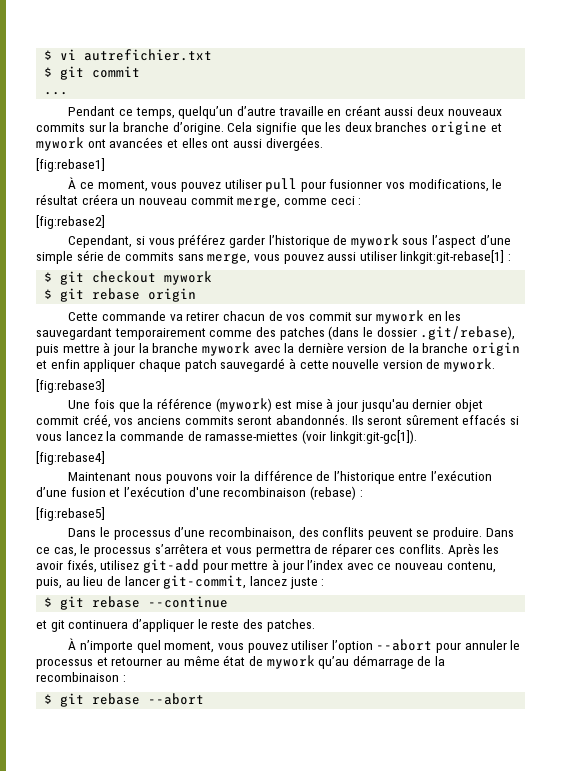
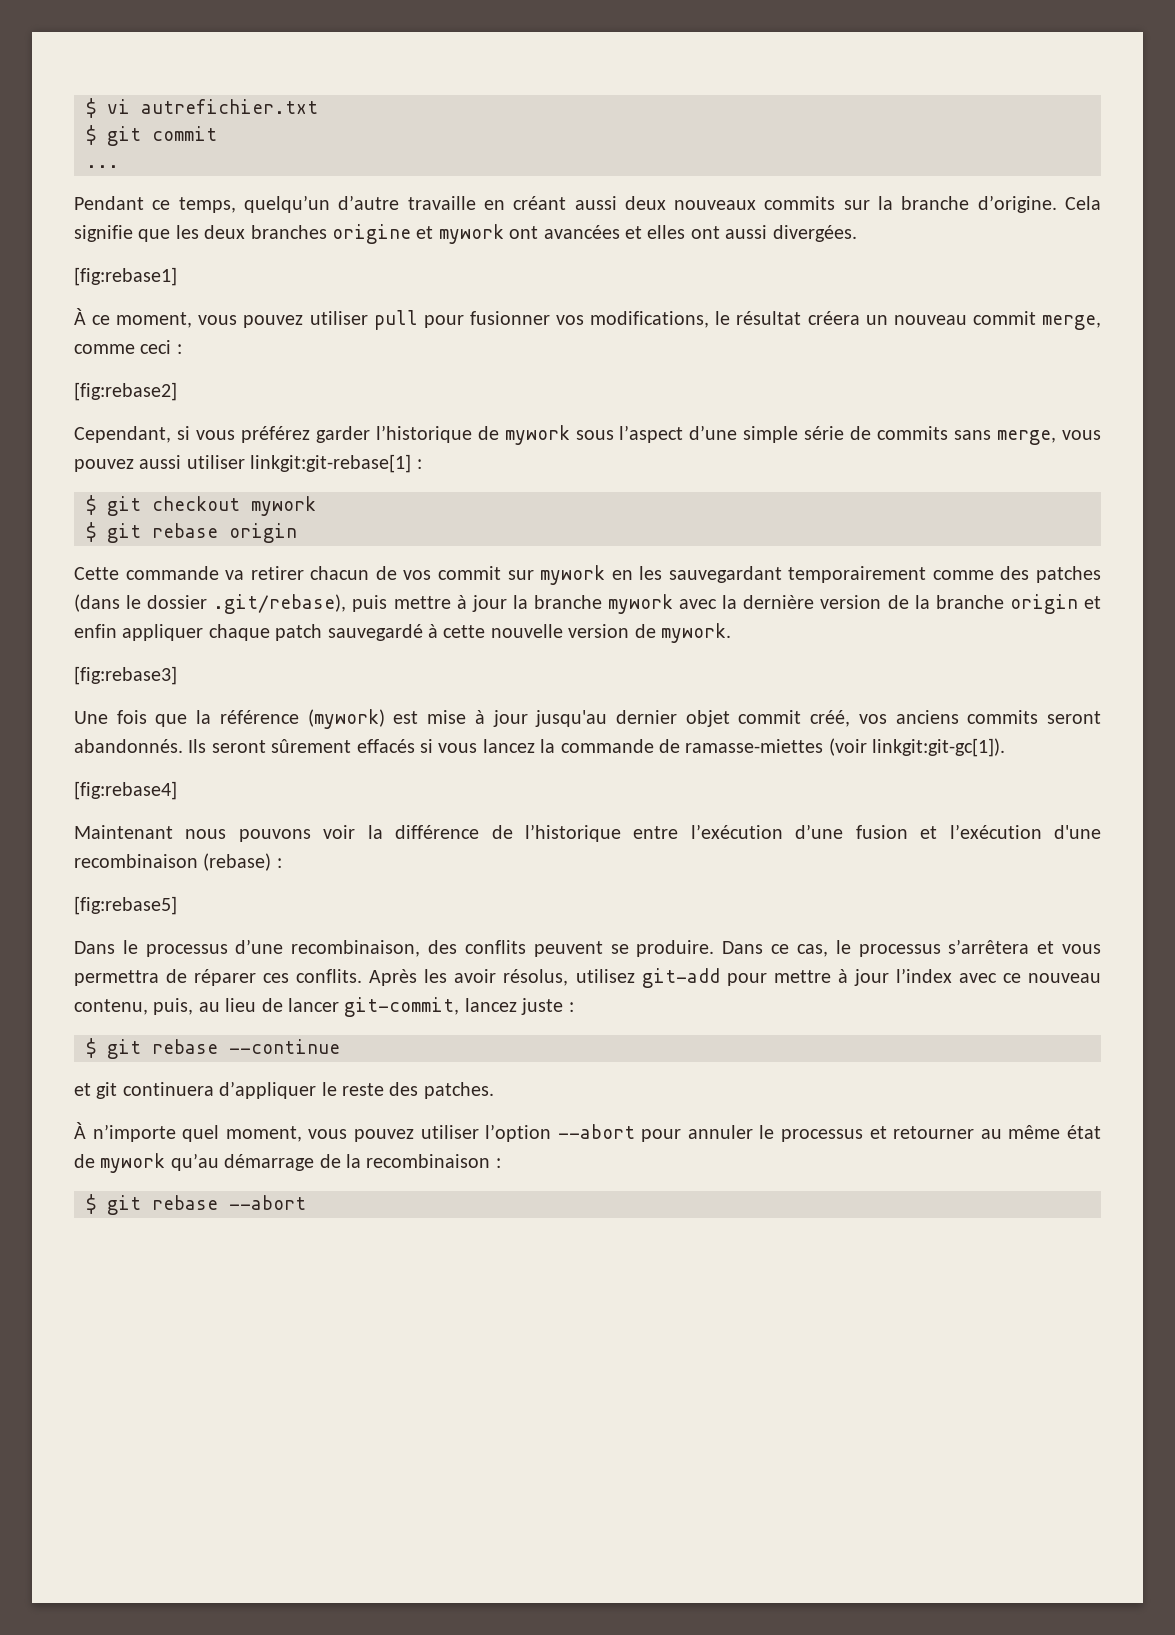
[66,559,97,573] fixés, -> [503,969,569,986] résolus,

